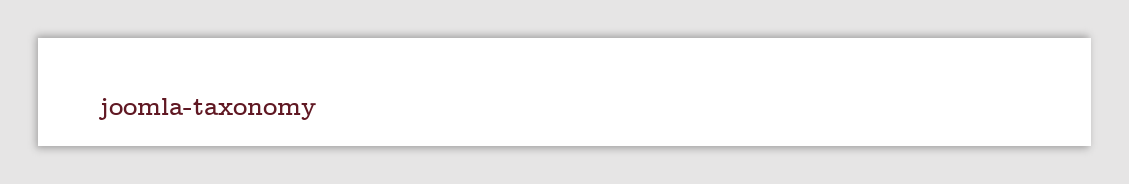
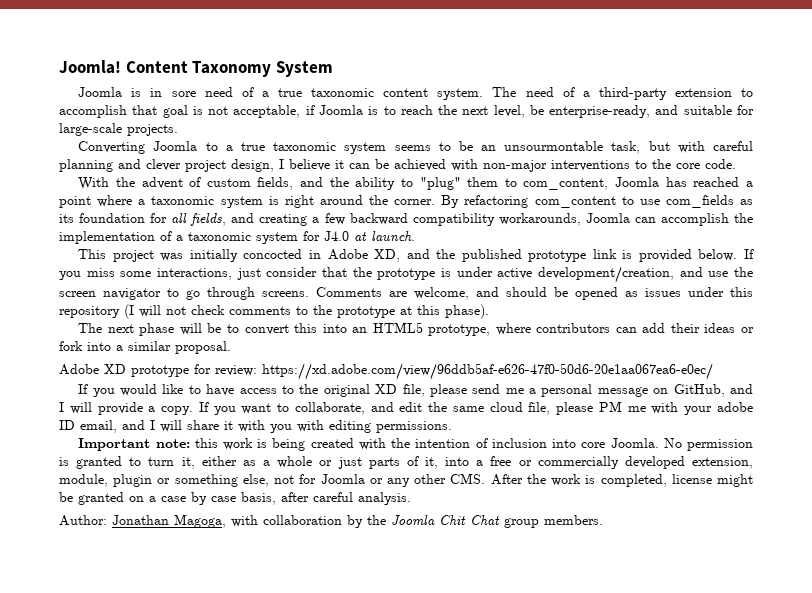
[98,98,316,120] joomla-taxonomy -> [59,60,333,77] [78,87,754,100] [59,105,754,118] [59,123,178,136] [78,141,754,154] [59,159,736,172] [78,177,753,190] [59,195,753,208] [59,213,754,226] [59,231,415,244] [78,249,755,262] [59,266,753,283] [59,287,753,300] [59,304,489,319] [78,322,754,336] [59,341,231,354] [59,363,713,380] [78,384,753,397] [59,401,754,415] [59,420,452,433] [78,438,753,451] [59,456,753,469] [59,473,753,487] [59,492,411,505] [59,514,603,528] Joomla! Content Taxonomy System // Joomla is in sore need of a true taxonomic content system. The need of a third-party extension to accomplish that goal is not acceptable, if Joomla is to reach the next level, be enterprise-ready, and suitable for large-scale projects. // Converting Joomla to a true taxonomic system seems to be an unsourmontable task, but with careful planning and clever project design, I believe it can be achieved with non-major interventions to the core code. // With the advent of custom fields, and the ability to "plug" them to com_content, Joomla has reached a point where a taxonomic system is right around the corner. By refactoring com_content to use com_fields as its foundation for all fields, and creating a few backward compatibility workarounds, Joomla can accomplish the implementation of a taxonomic system for J4.0 at launch. // This project was initially concocted in Adobe XD, and the published prototype link is provided below. If you miss some interactions, just consider that the prototype is under active development/creation, and use the screen navigator to go through screens. Comments are welcome, and should be opened as issues under this repository (I will not check comments to the prototype at this phase). // The next phase will be to convert this into an HTML5 prototype, where contributors can add their ideas or fork into a similar proposal. // Adobe XD prototype for review: https://xd.adobe.com/view/96ddb5af-e626-47f0-50d6-20e1aa067ea6-e0ec/ // If you would like to have access to the original XD file, please send me a personal message on GitHub, and I will provide a copy. If you want to collaborate, and edit the same cloud file, please PM me with your adobe ID email, and I will share it with you with editing permissions. // Important note: this work is being created with the intention of inclusion into core Joomla. No permission is granted to turn it, either as a whole or just parts of it, into a free or commercially developed extension, module, plugin or something else, not for Joomla or any other CMS. After the work is completed, license might be granted on a case by case basis, after careful analysis. // Author: Jonathan Magoga, with collaboration by the Joomla Chit Chat group members.

